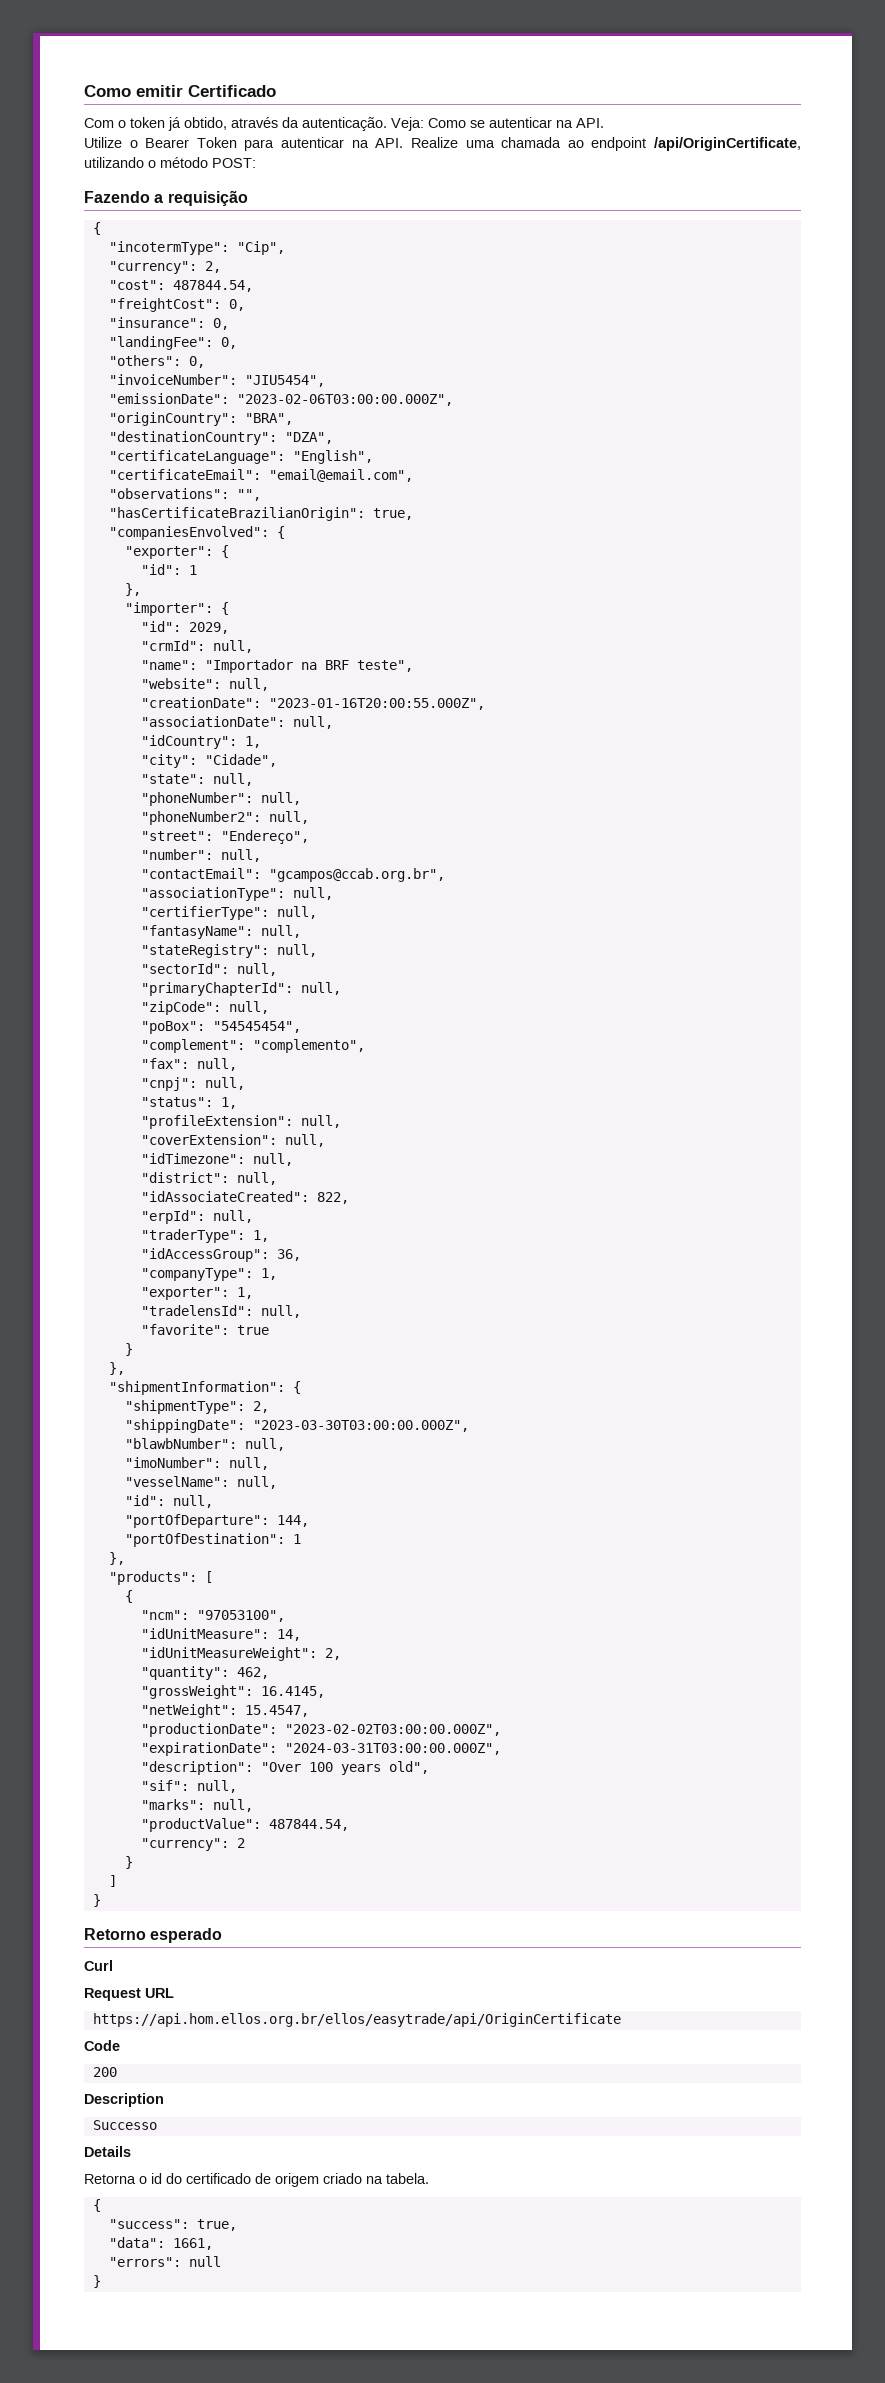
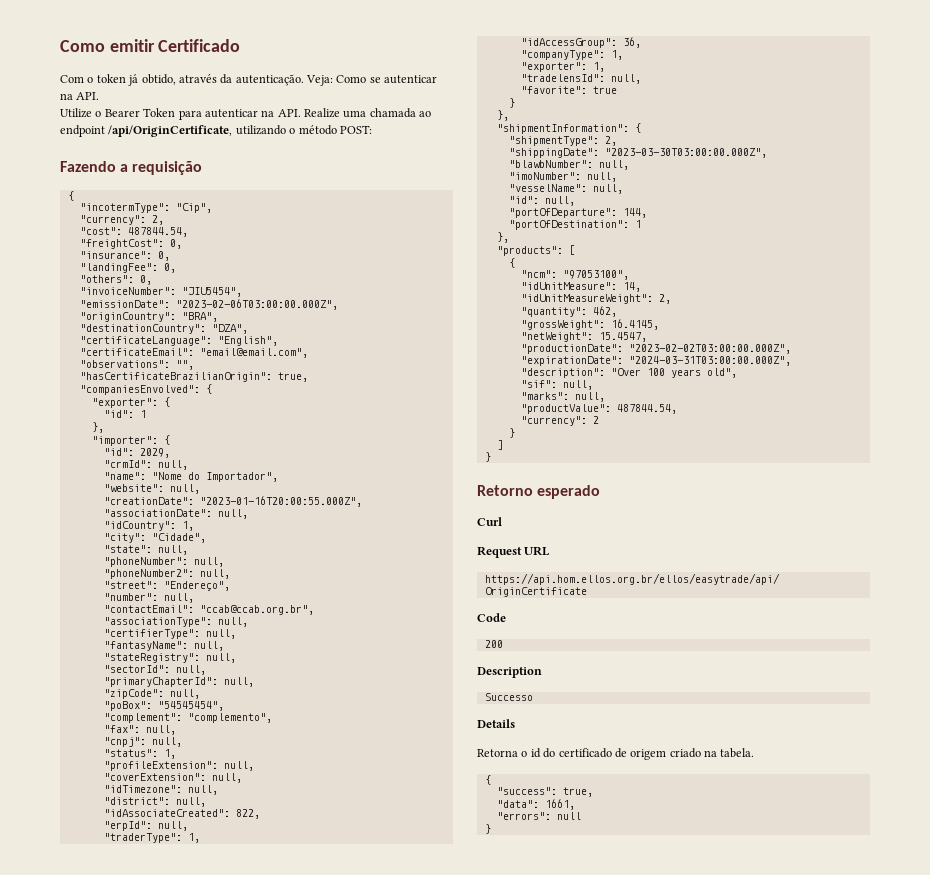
[204,659,413,673] "Importador na BRF teste", -> [151,472,278,482] "Nome do Importador",
[268,868,445,882] "gcampos@ccab.org.br", -> [199,605,314,615] "ccab@ccab.org.br",

